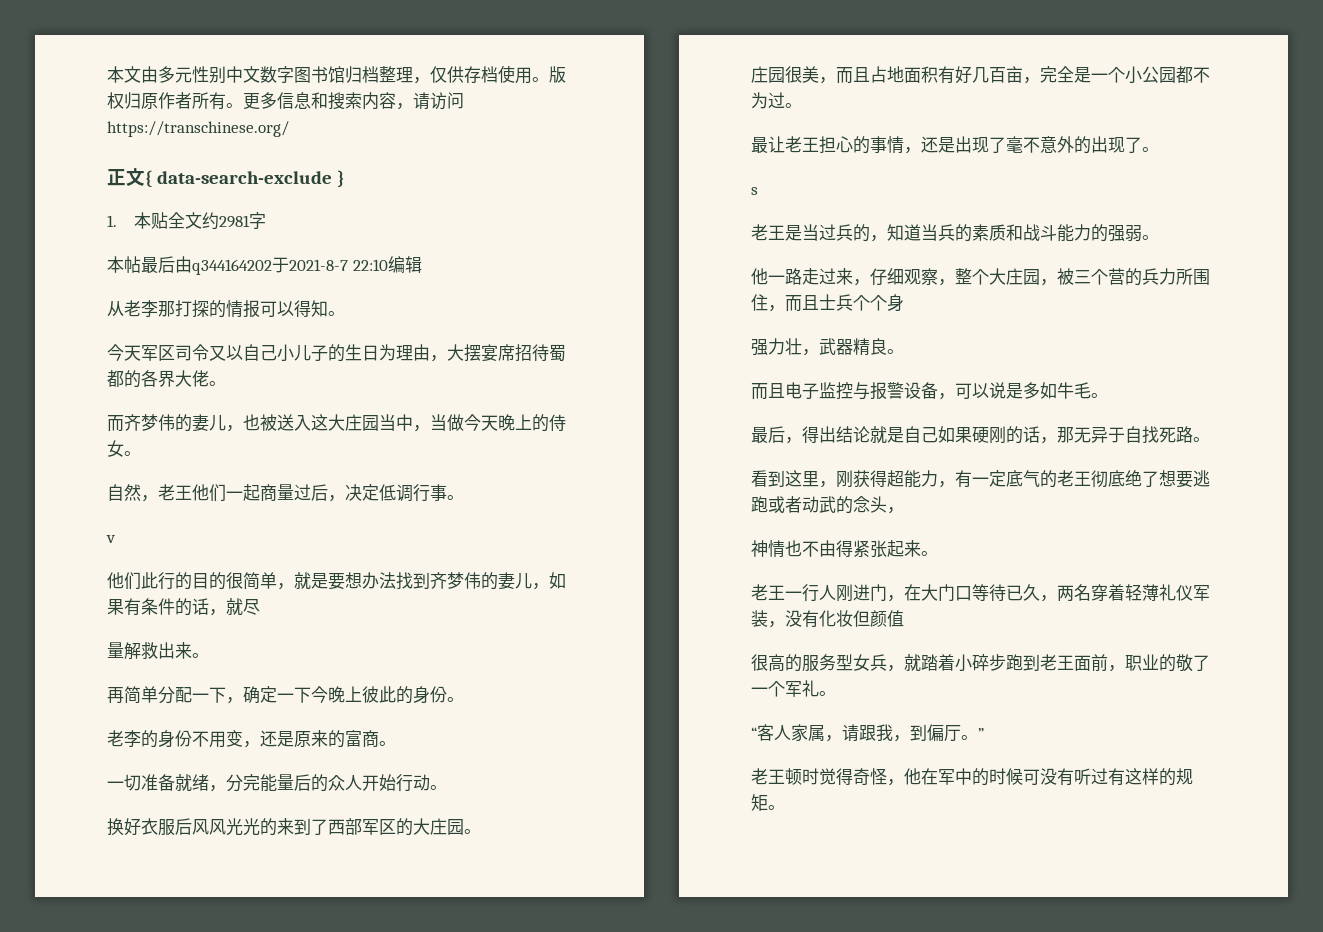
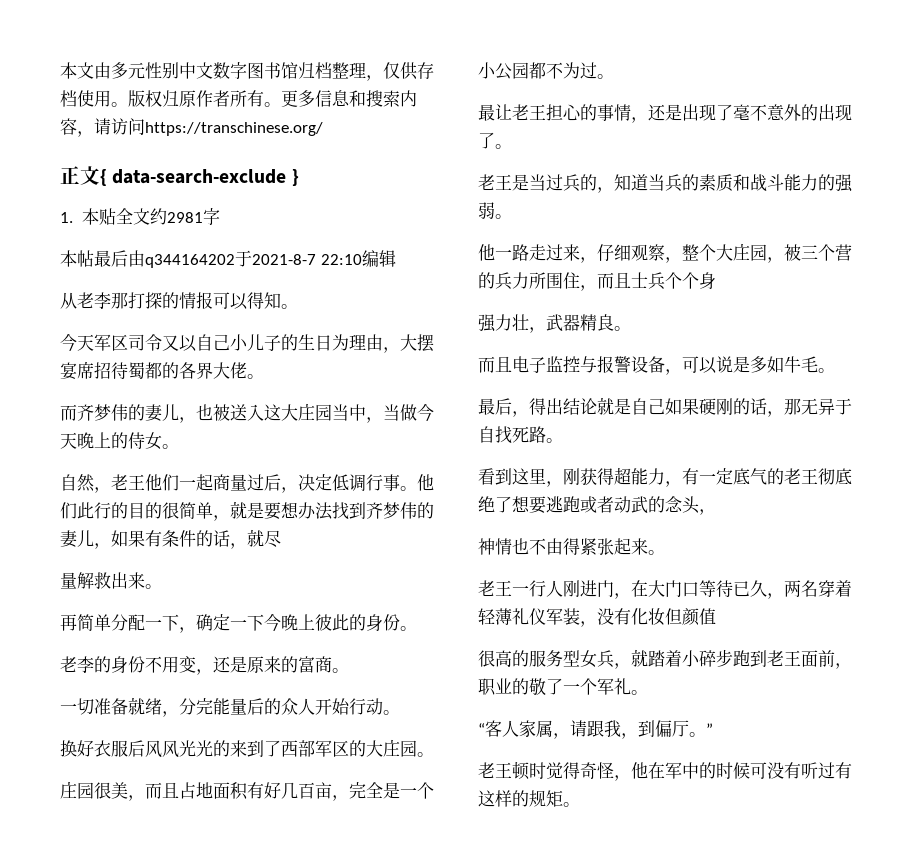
[106,535,116,543] // v // -> (417, 488) none
[751,187,758,195] // s -> (512, 146) none

